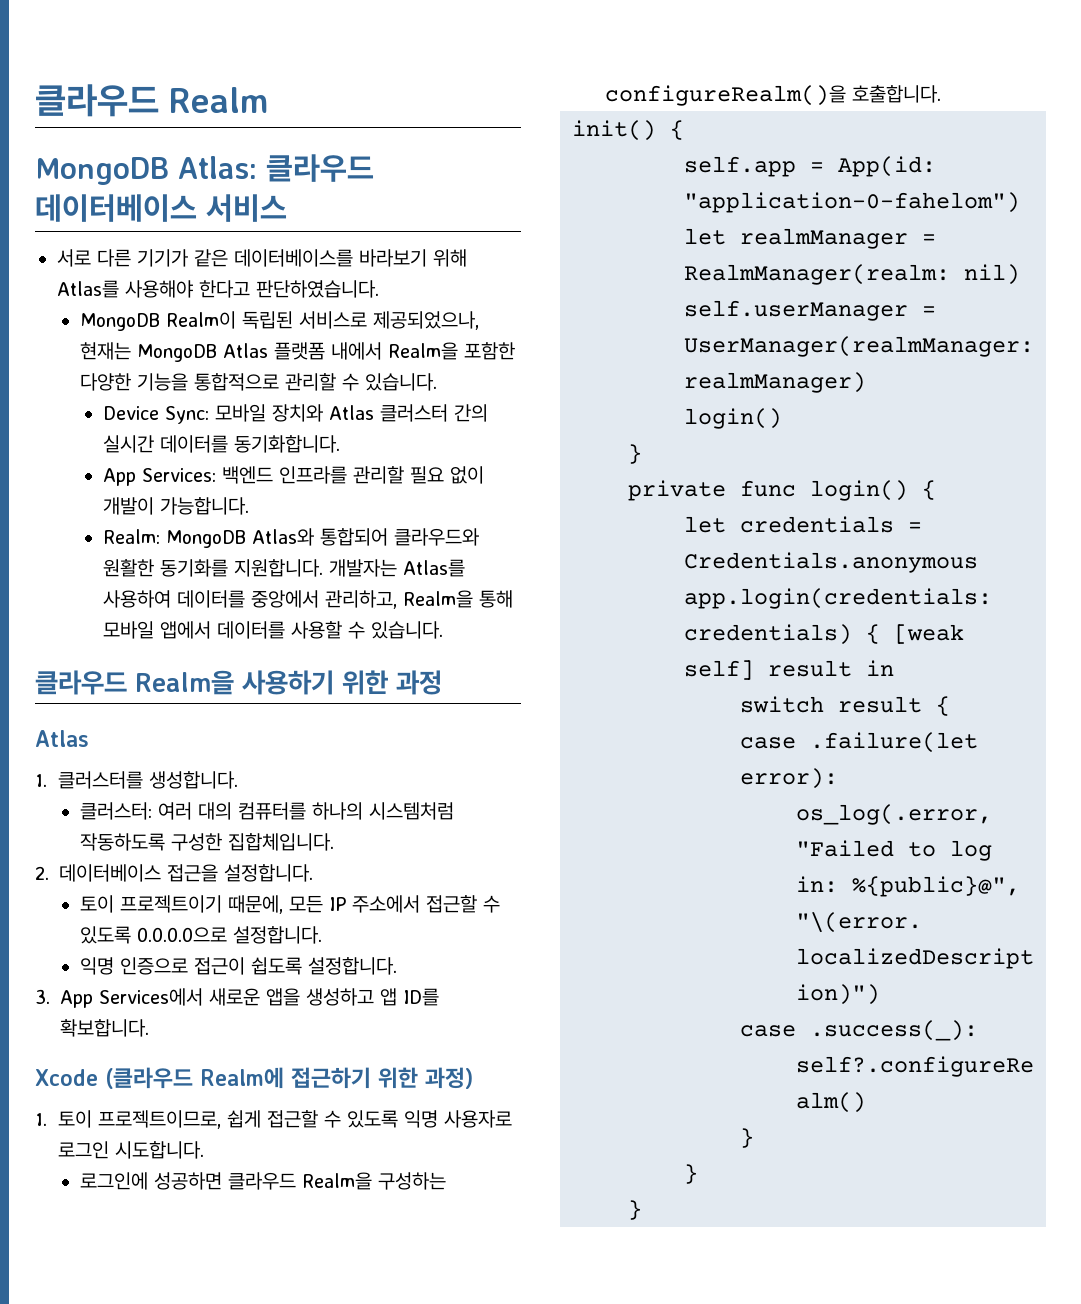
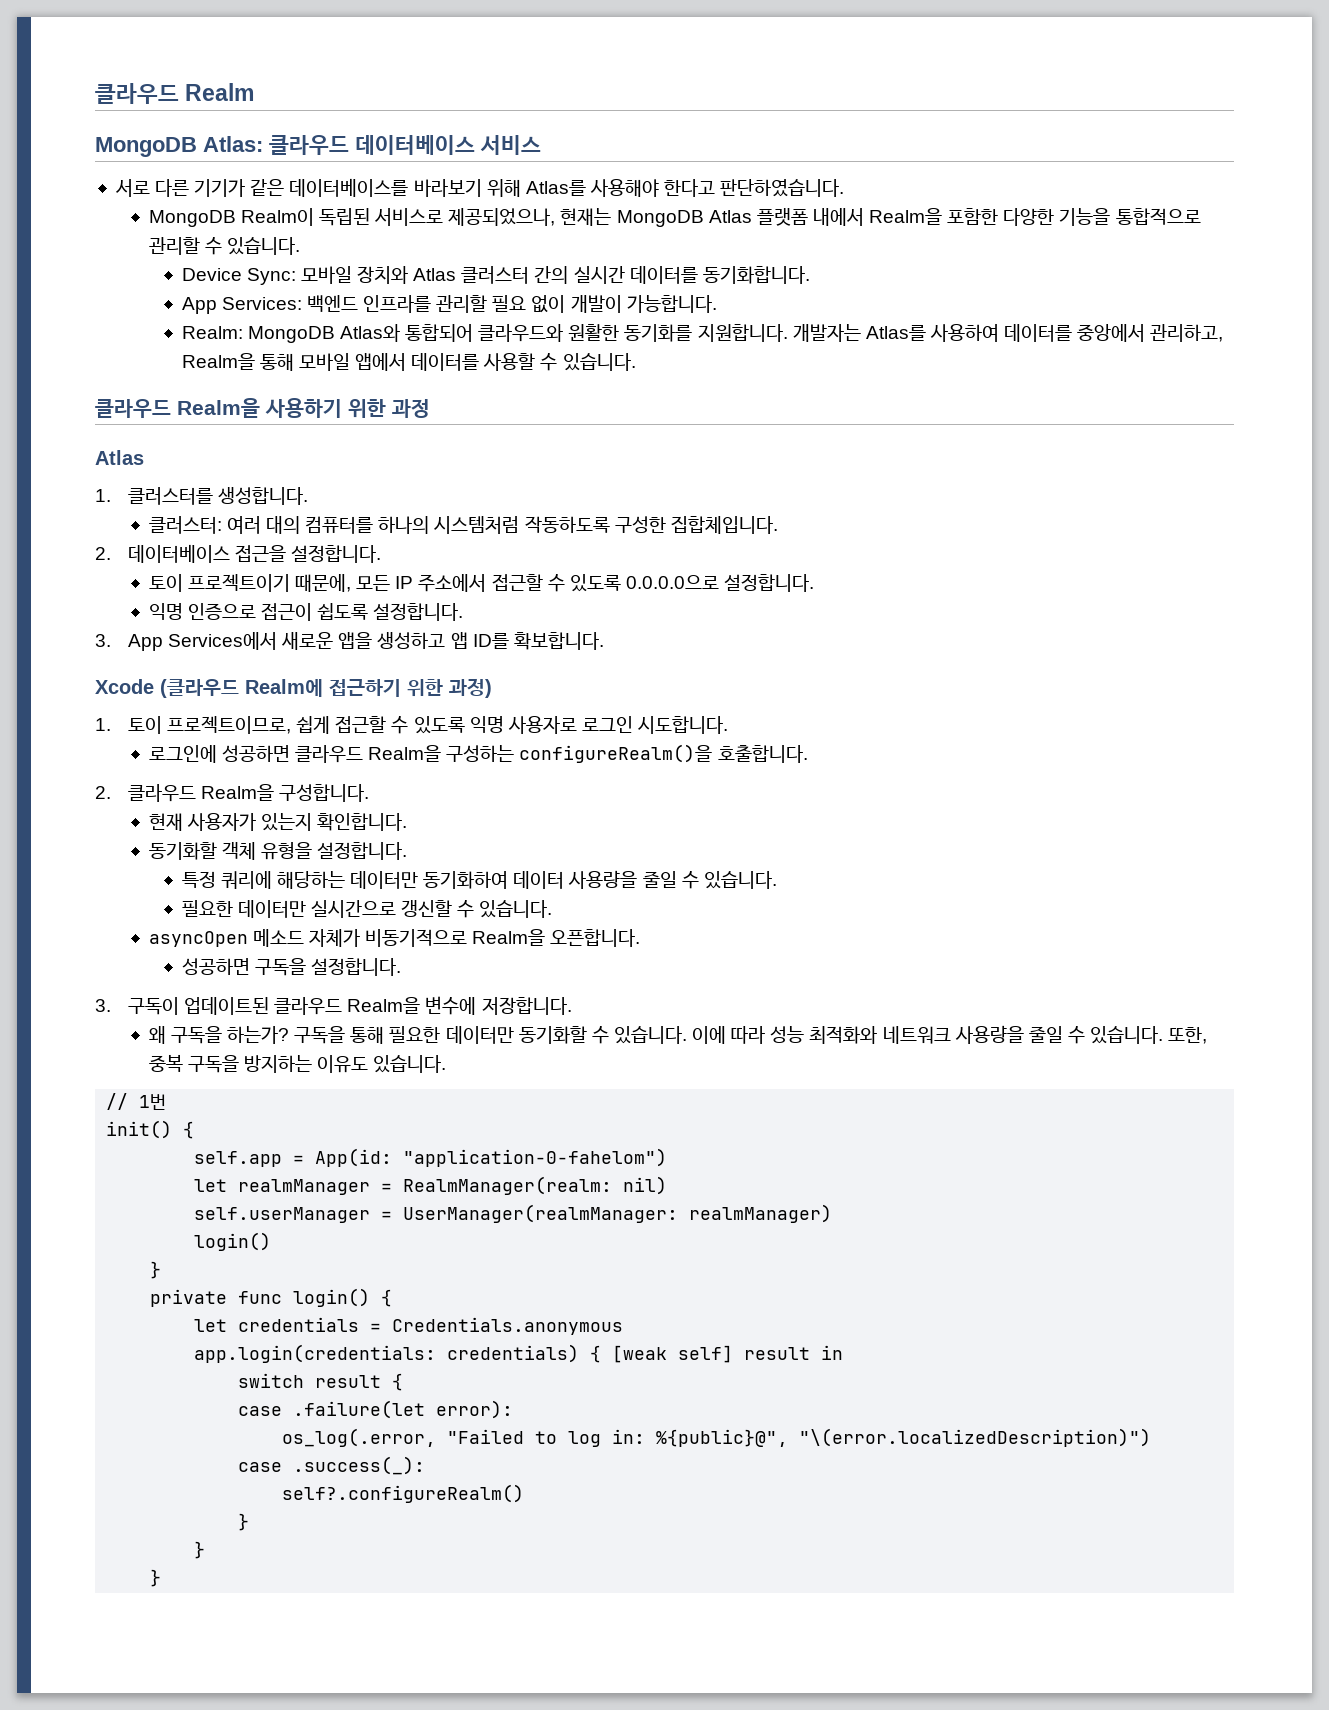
(941, 94) none -> [95,784,370,802] [148,813,408,831] [148,842,408,860] [181,870,777,889] [181,900,553,918] [148,929,641,947] [181,958,401,976] [95,996,572,1015] [148,1025,1208,1044] [148,1054,447,1073] [106,1093,167,1110] // 2. 클라우드 Realm을 구성합니다. // 현재 사용자가 있는지 확인합니다. // 동기화할 객체 유형을 설정합니다. // 특정 쿼리에 해당하는 데이터만 동기화하여 데이터 사용량을 줄일 수 있습니다. // 필요한 데이터만 실시간으로 갱신할 수 있습니다. // asyncOpen 메소드 자체가 비동기적으로 Realm을 오픈합니다. // 성공하면 구독을 설정합니다. // 3. 구독이 업데이트된 클라우드 Realm을 변수에 저장합니다. // 왜 구독을 하는가? 구독을 통해 필요한 데이터만 동기화할 수 있습니다. 이에 따라 성능 최적화와 네트워크 사용량을 줄일 수 있습니다. 또한, 중복 구독을 방지하는 이유도 있습니다. // // 1번

